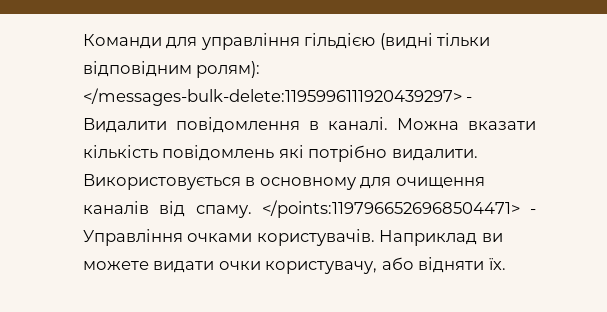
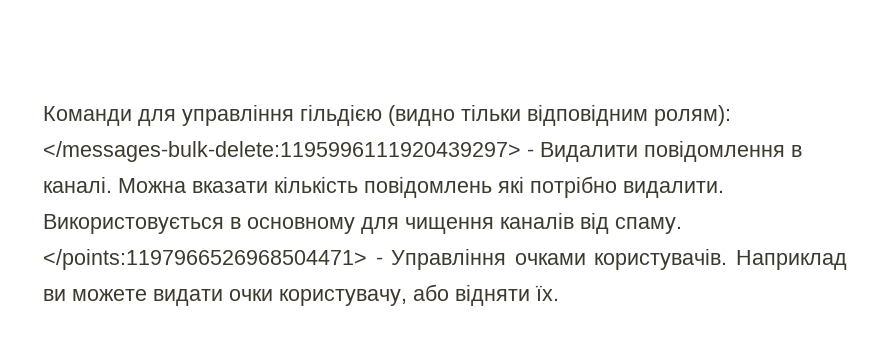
[379,33,433,50] (видні -> [388,105,455,126] (видно
[395,177,485,188] очищення -> [405,217,494,234] чищення

